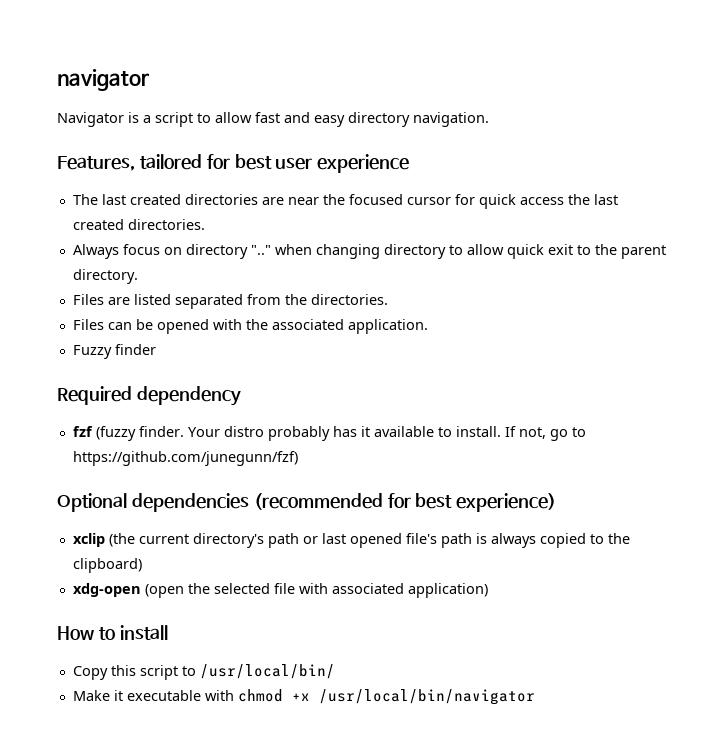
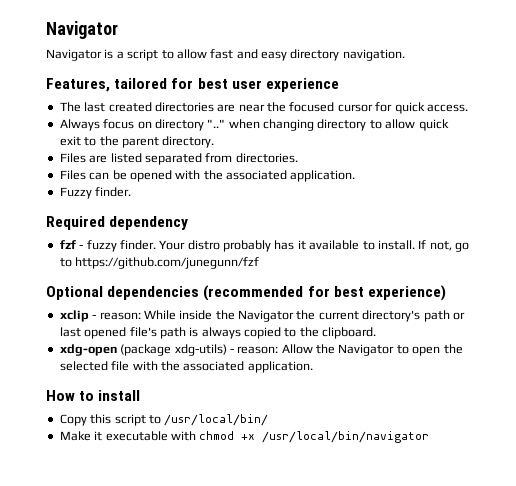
[57,69,149,91] navigator -> [46,21,118,39] Navigator
[519,194,618,205] [72,219,205,230] access the last created directories. -> [426,104,468,112] access.
[284,294,307,305] the -> (233, 158) none
[114,344,156,355] finder -> [95,187,132,197] finder.
[95,426,136,441] (fuzzy -> [79,240,117,252] - fuzzy
[72,451,298,466] https://github.com/junegunn/fzf) -> [75,257,260,269] https://github.com/junegunn/fzf
[108,533,135,547] (the -> [92,310,316,322] - reason: While inside the Navigator the
[72,558,142,573] clipboard) -> [322,327,377,339] clipboard.
[144,584,184,598] (open -> [120,344,441,356] (package xdg-utils) - reason: Allow the Navigator to open
[331,583,488,598] associated application) -> [160,361,313,373] the associated application.

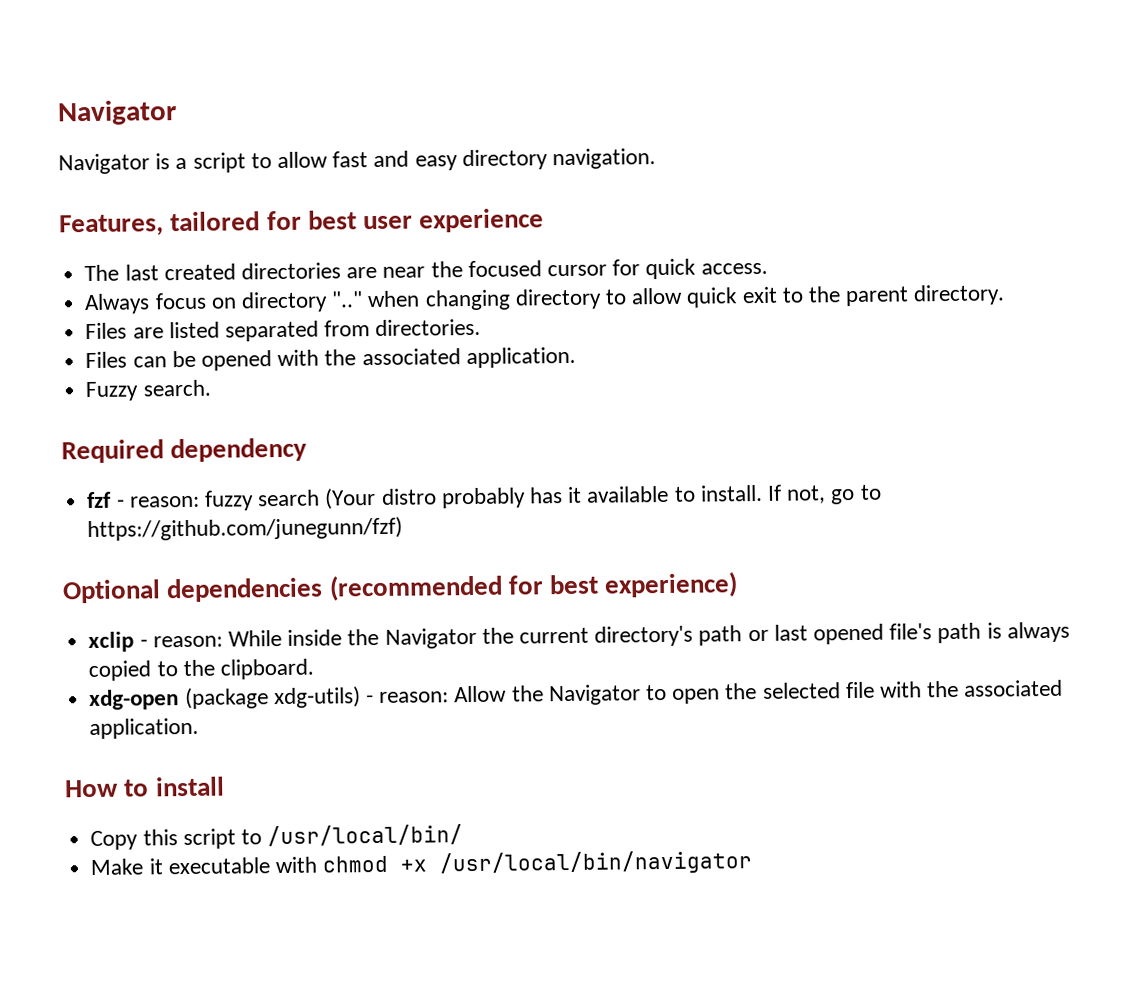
[95,187,132,197] finder. -> [142,379,211,397] search.
[86,240,186,252] fuzzy finder. Your -> [129,488,377,511] reason: fuzzy search (Your
[75,257,260,269] https://github.com/junegunn/fzf -> [87,516,404,542] https://github.com/junegunn/fzf)

